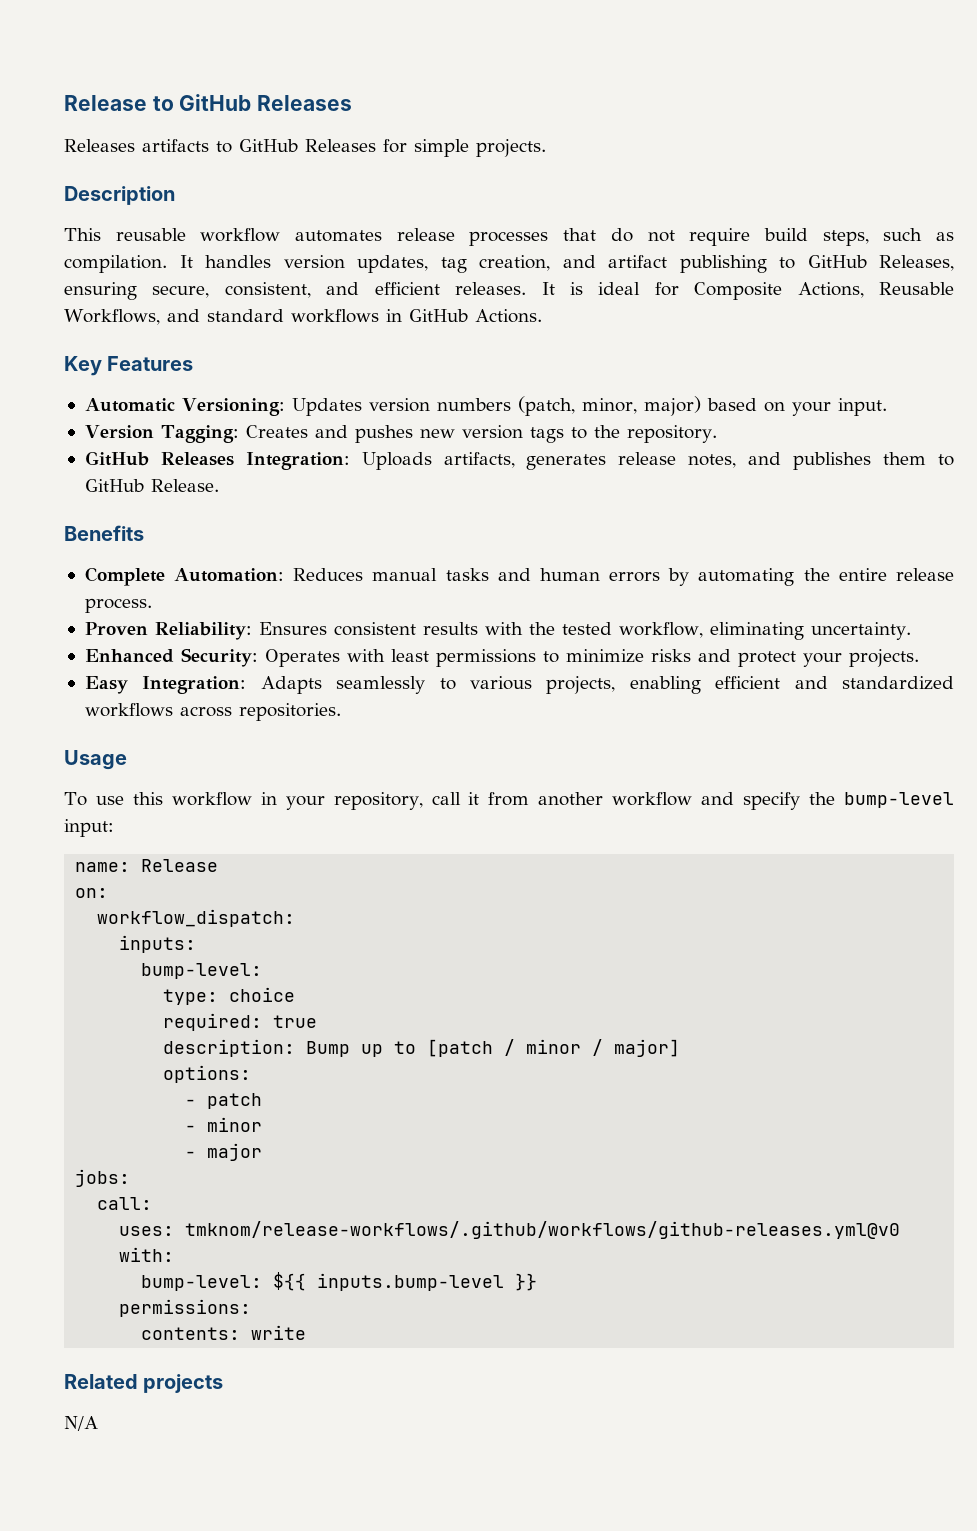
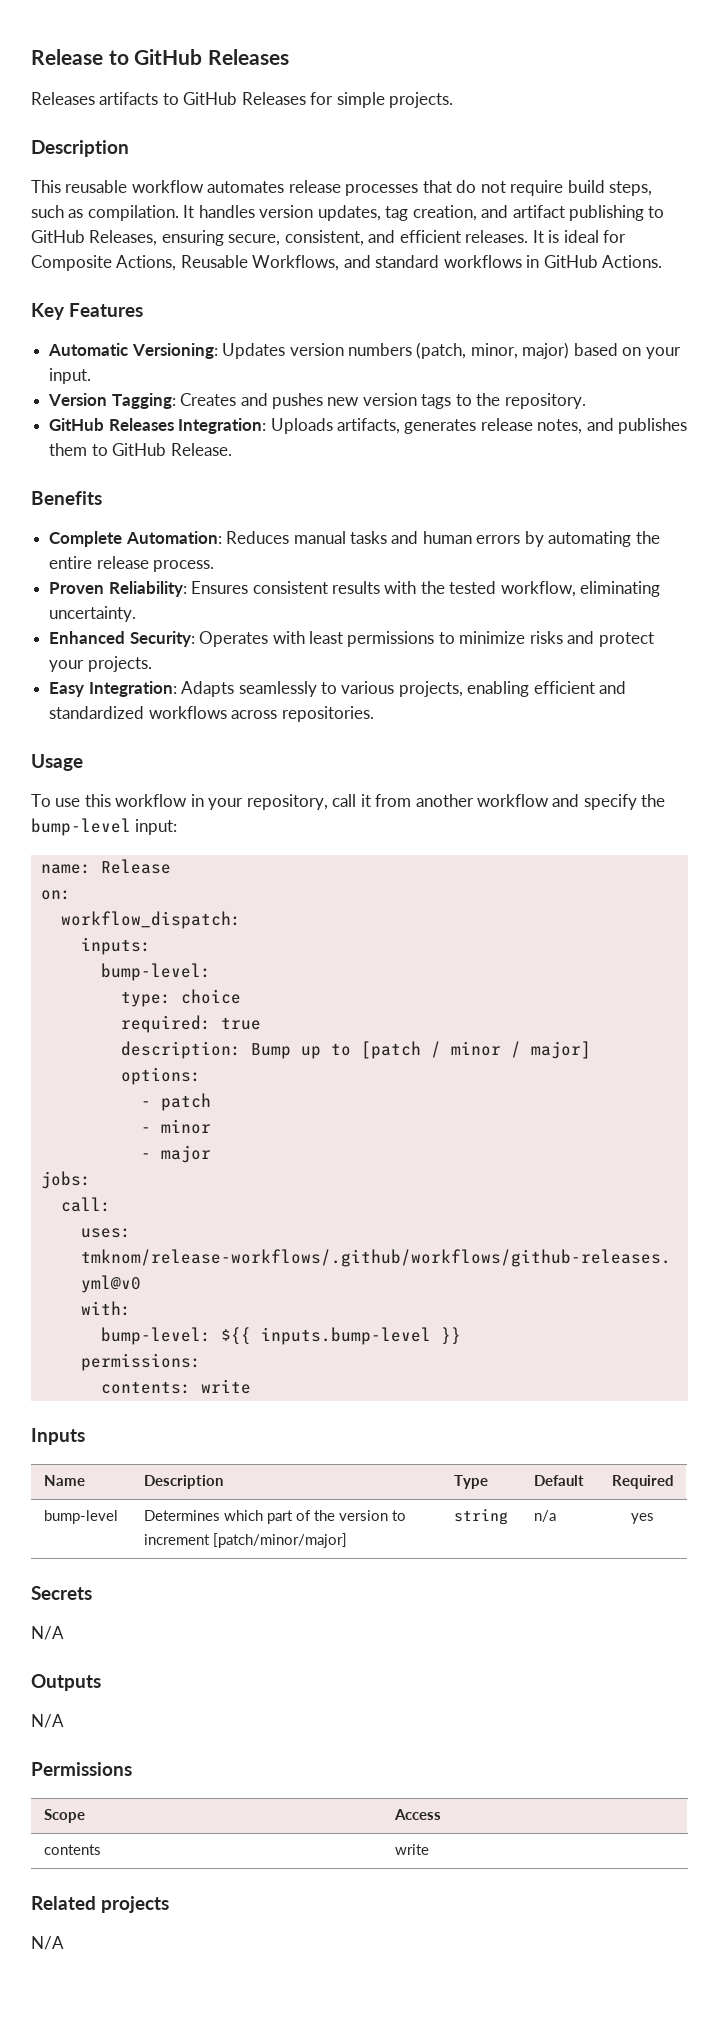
(307, 1332) none -> [31,1428,85,1445] [43,1475,85,1486] [143,1475,223,1489] [453,1475,488,1489] [533,1475,584,1486] [611,1475,674,1489] [43,1510,118,1524] [143,1510,407,1524] [143,1533,347,1548] [453,1509,508,1525] [533,1510,556,1522] [631,1513,654,1524] [31,1586,92,1600] [31,1626,64,1640] [31,1674,101,1691] [31,1714,64,1728] [31,1762,132,1776] [43,1809,85,1823] [393,1809,441,1820] [43,1844,101,1855] [394,1844,429,1855] // Inputs // Name | Description | Type | Default | Required // bump-level | Determines which part of the version to increment [patch/minor/major] | string | n/a | yes // Secrets // N/A // Outputs // N/A // Permissions // Scope | Access // contents | write

